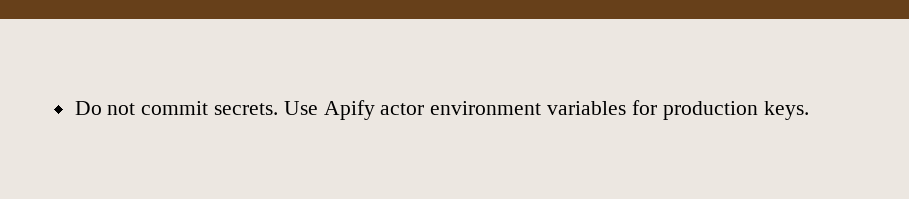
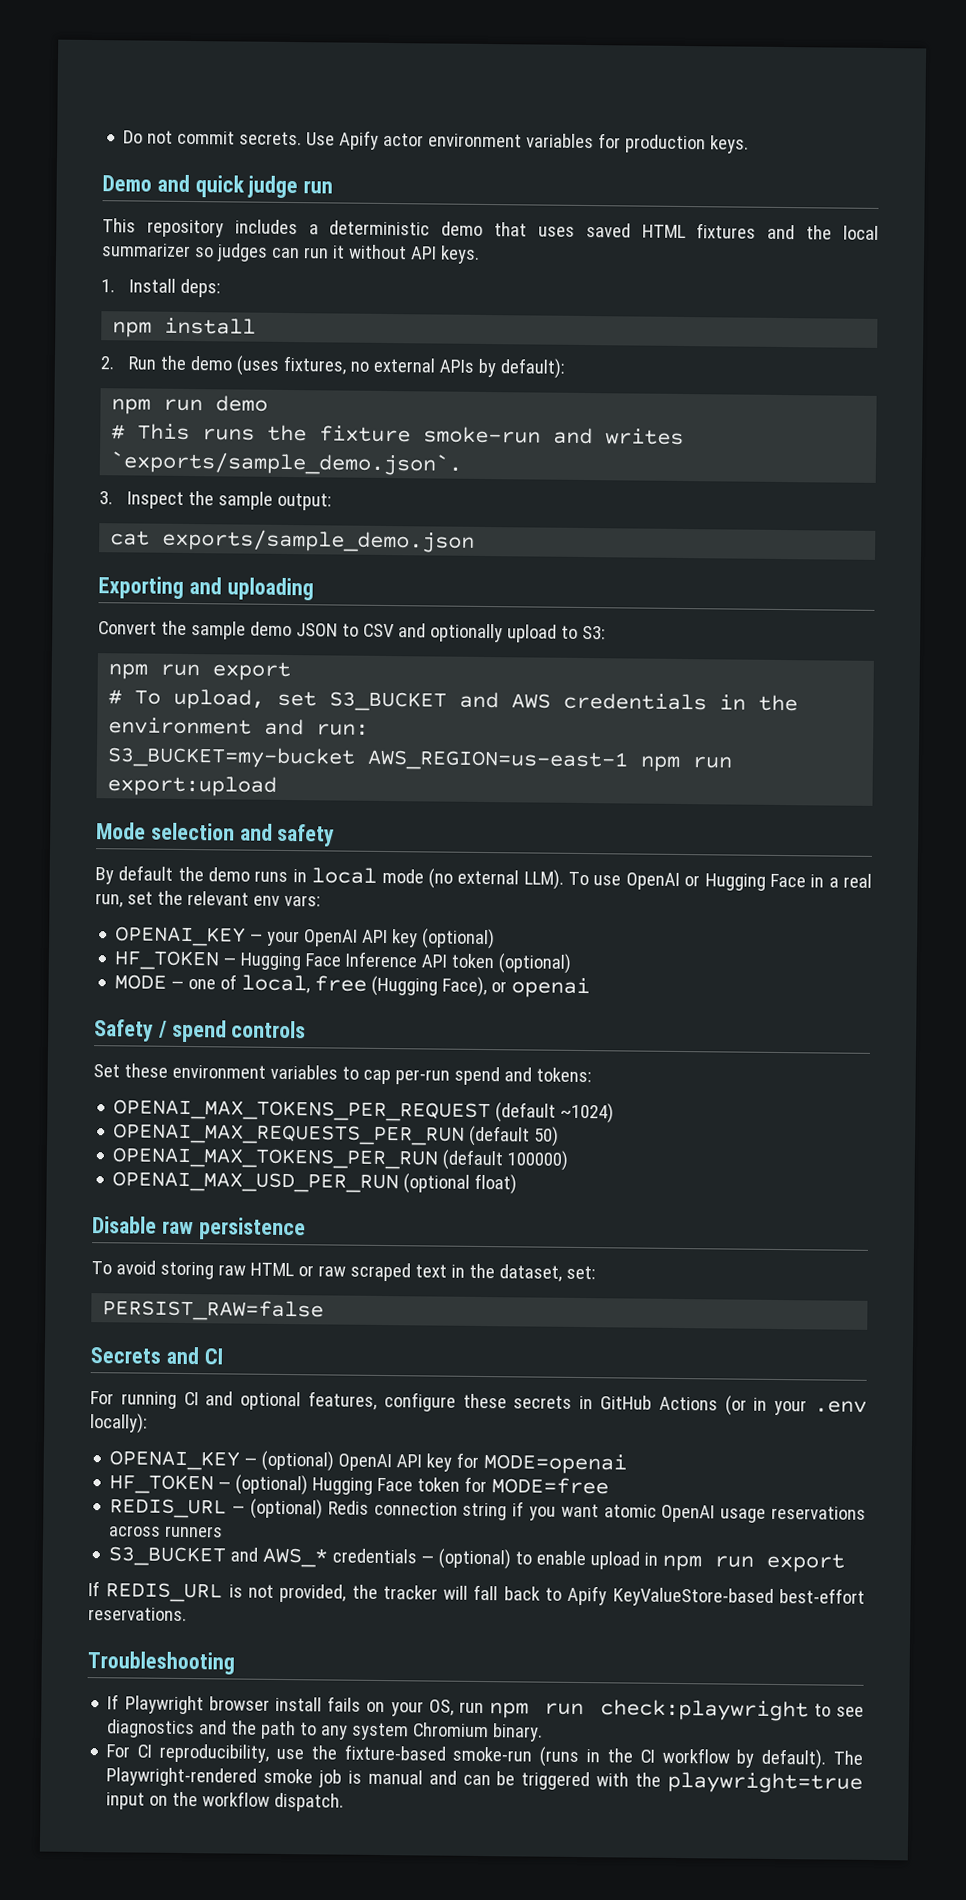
(809, 110) none -> [102,174,334,199] [102,218,879,240] [102,243,480,264] [101,278,222,298] [112,317,257,338] [100,355,566,379] [111,395,269,415] [111,423,685,446] [110,451,464,476] [99,490,333,511] [110,528,476,553] [98,576,314,601] [98,620,606,643] [108,661,292,682] [108,688,799,712] [108,717,370,736] [107,746,733,772] [107,775,278,797] [96,822,336,847] [95,865,872,891] [95,890,321,908] [115,926,496,950] [114,950,572,974] [114,974,591,999] [94,1019,307,1043] [93,1063,592,1086] [113,1099,615,1124] [113,1123,560,1147] [112,1147,569,1171] [112,1171,518,1195] [92,1216,306,1241] [91,1260,596,1282] [102,1299,325,1322] [90,1346,223,1365] [90,1391,867,1416] [90,1413,148,1434] [109,1450,628,1475] [109,1474,610,1496] [109,1498,866,1523] [109,1525,224,1538] [108,1546,846,1573] [88,1581,865,1607] [88,1607,187,1622] [87,1651,235,1675] [107,1694,864,1722] [107,1719,544,1742] [106,1743,863,1770] [106,1767,863,1794] [106,1791,345,1812] // Demo and quick judge run // This repository includes a deterministic demo that uses saved HTML fixtures and the local summarizer so judges can run it without API keys. // 1. Install deps: // npm install // 2. Run the demo (uses fixtures, no external APIs by default): // npm run demo // # This runs the fixture smoke-run and writes `exports/sample_demo.json`. // 3. Inspect the sample output: // cat exports/sample_demo.json // Exporting and uploading // Convert the sample demo JSON to CSV and optionally upload to S3: // npm run export // # To upload, set S3_BUCKET and AWS credentials in the environment and run: // S3_BUCKET=my-bucket AWS_REGION=us-east-1 npm run export:upload // Mode selection and safety // By default the demo runs in local mode (no external LLM). To use OpenAI or Hugging Face in a real run, set the relevant env vars: // OPENAI_KEY — your OpenAI API key (optional) // HF_TOKEN — Hugging Face Inference API token (optional) // MODE — one of local, free (Hugging Face), or openai // Safety / spend controls // Set these environment variables to cap per-run spend and tokens: // OPENAI_MAX_TOKENS_PER_REQUEST (default ~1024) // OPENAI_MAX_REQUESTS_PER_RUN (default 50) // OPENAI_MAX_TOKENS_PER_RUN (default 100000) // OPENAI_MAX_USD_PER_RUN (optional float) // Disable raw persistence // To avoid storing raw HTML or raw scraped text in the dataset, set: // PERSIST_RAW=false // Secrets and CI // For running CI and optional features, configure these secrets in GitHub Actions (or in your .env locally): // OPENAI_KEY — (optional) OpenAI API key for MODE=openai // HF_TOKEN — (optional) Hugging Face token for MODE=free // REDIS_URL — (optional) Redis connection string if you want atomic OpenAI usage reservations across runners // S3_BUCKET and AWS_* credentials — (optional) to enable upload in npm run export // If REDIS_URL is not provided, the tracker will fall back to Apify KeyValueStore-based best-effort reservations. // Troubleshooting // If Playwright browser install fails on your OS, run npm run check:playwright to see diagnostics and the path to any system Chromium binary. // For CI reproducibility, use the fixture-based smoke-run (runs in the CI workflow by default). The Playwright-rendered smoke job is manual and can be triggered with the playwright=true input on the workflow dispatch.

